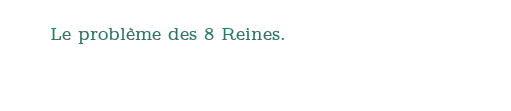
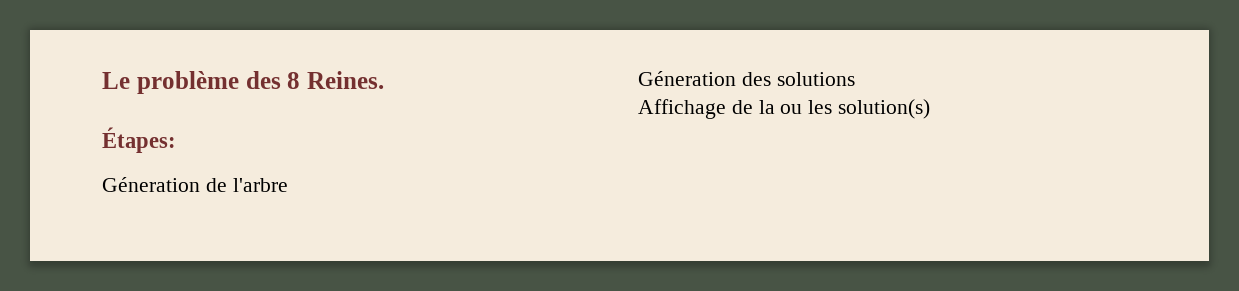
(286, 34) none -> [102,127,176,153] [102,177,288,192] [638,71,855,86] [638,99,931,119] // Étapes: // Géneration de l'arbre // Géneration des solutions // Affichage de la ou les solution(s)

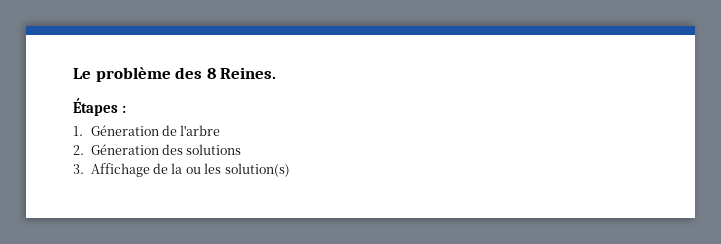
[102,127,176,153] Étapes: // -> [73,98,126,116] [73,126,83,136] Étapes : // 1.
(288, 185) none -> [73,145,84,155] 2.
(855, 79) none -> [73,164,84,174] 3.

